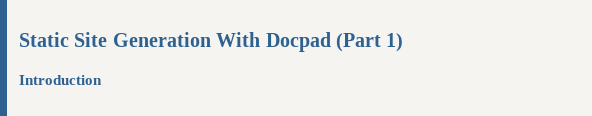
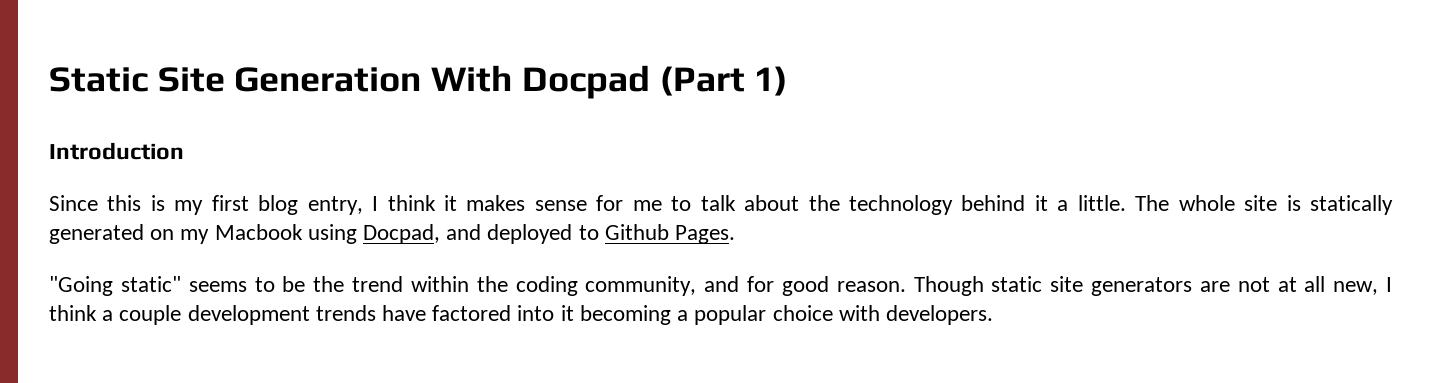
(102, 80) none -> [49,195,1393,215] [49,224,736,244] [49,276,1392,296] [49,305,993,325] // Since this is my first blog entry, I think it makes sense for me to talk about the technology behind it a little. The whole site is statically generated on my Macbook using Docpad, and deployed to Github Pages. // "Going static" seems to be the trend within the coding community, and for good reason. Though static site generators are not at all new, I think a couple development trends have factored into it becoming a popular choice with developers.

